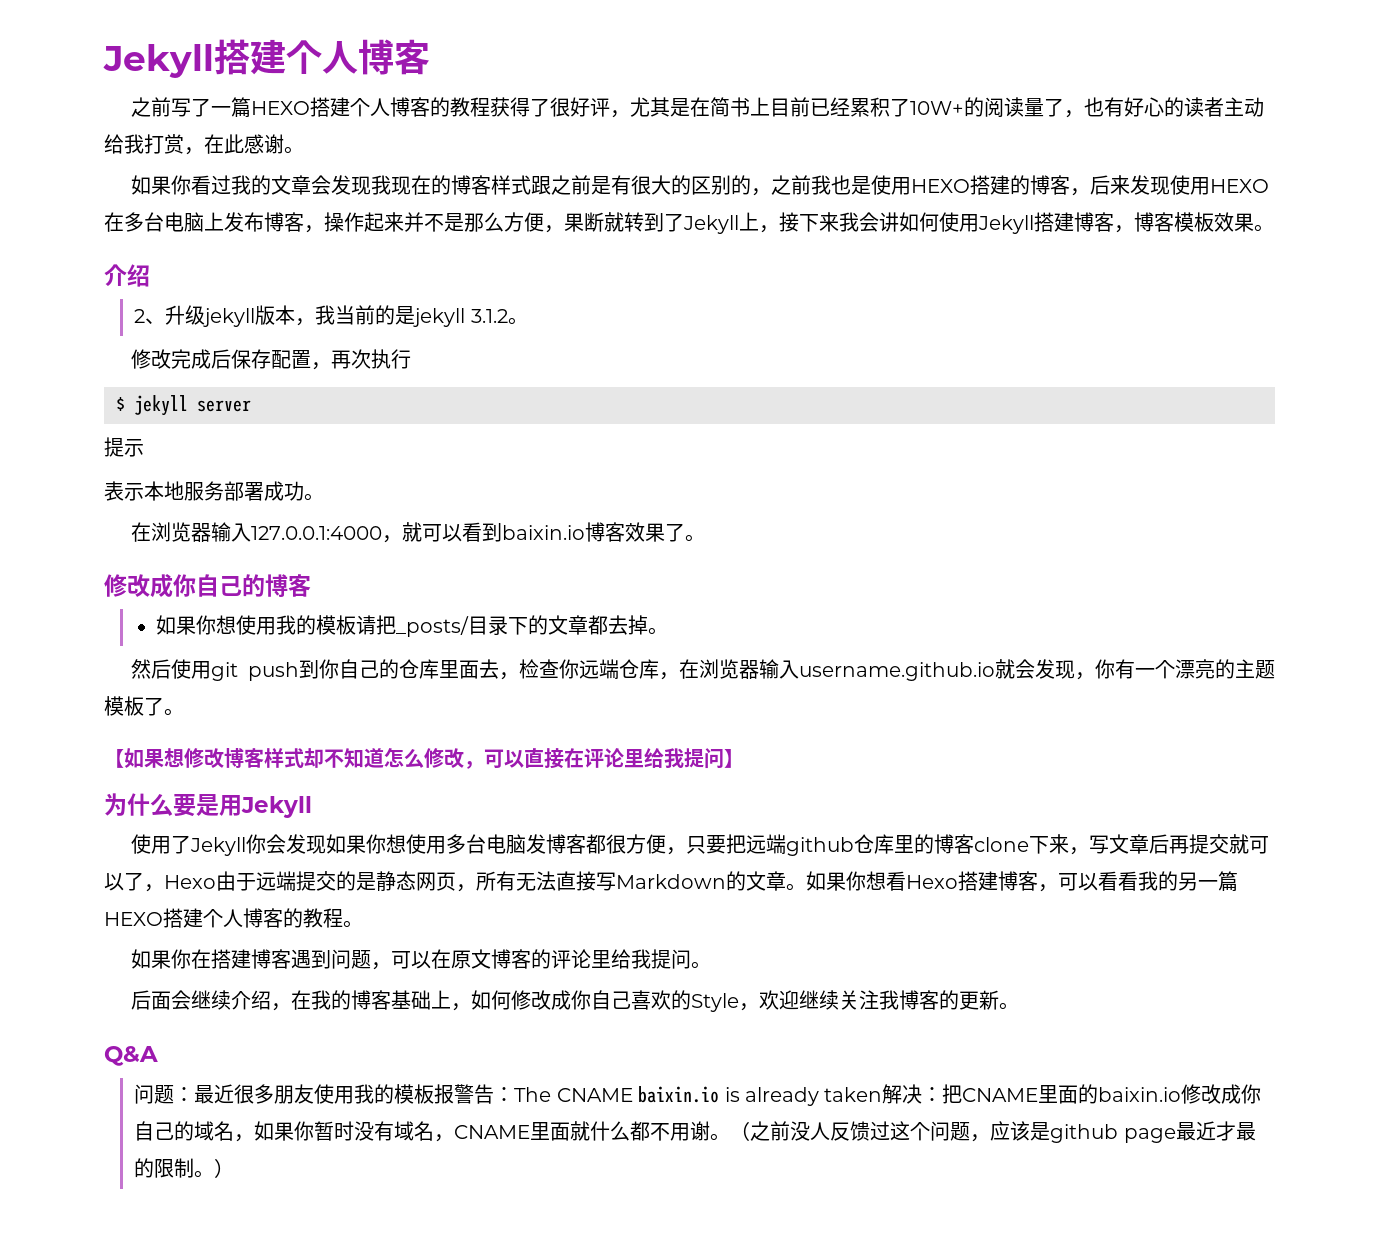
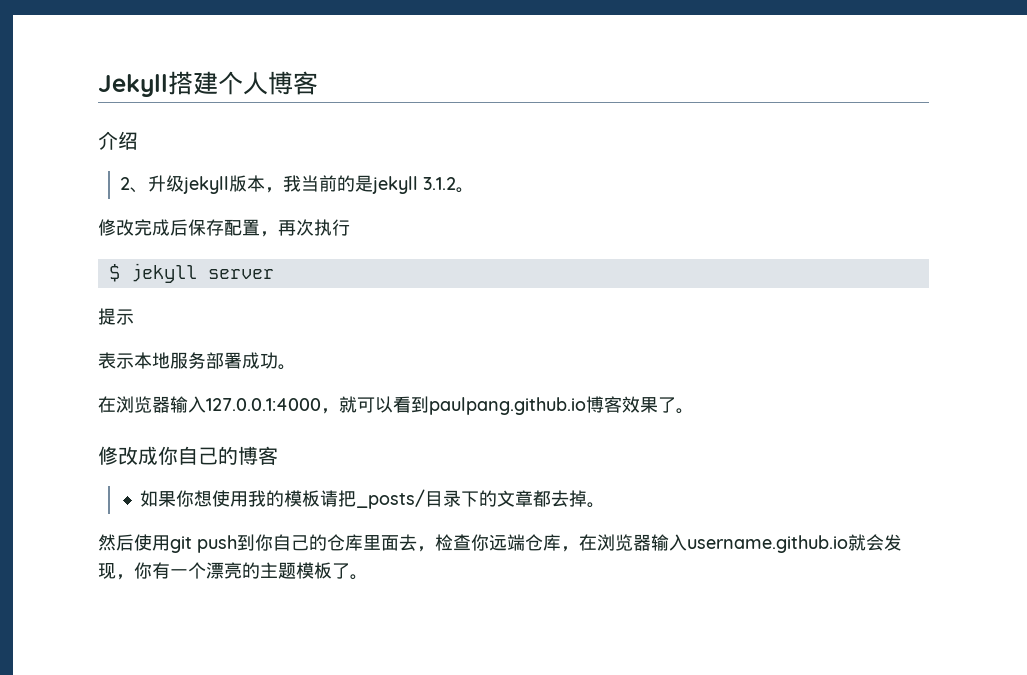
[130,97,1264,118] [104,134,304,155] [130,175,1269,196] [104,212,1274,234] // 之前写了一篇HEXO搭建个人博客的教程获得了很好评，尤其是在简书上目前已经累积了10W+的阅读量了，也有好心的读者主动给我打赏，在此感谢。 // 如果你看过我的文章会发现我现在的博客样式跟之前是有很大的区别的，之前我也是使用HEXO搭建的博客，后来发现使用HEXO在多台电脑上发布博客，操作起来并不是那么方便，果断就转到了Jekyll上，接下来我会讲如何使用Jekyll搭建博客，博客模板效果。 -> (318, 83) none
[501,525,585,540] baixin.io -> [429,397,586,415] paulpang.github.io
[104,748,744,769] [104,793,312,818] [130,834,1269,856] [104,871,1238,892] [104,908,363,928] [130,949,711,970] [130,990,1019,1012] [104,1046,158,1066] [134,1084,1262,1106] [134,1121,1256,1143] [134,1158,235,1178] // 【如果想修改博客样式却不知道怎么修改，可以直接在评论里给我提问】 // 为什么要是用Jekyll // 使用了Jekyll你会发现如果你想使用多台电脑发博客都很方便，只要把远端github仓库里的博客clone下来，写文章后再提交就可以了，Hexo由于远端提交的是静态网页，所有无法直接写Markdown的文章。如果你想看Hexo搭建博客，可以看看我的另一篇HEXO搭建个人博客的教程。 // 如果你在搭建博客遇到问题，可以在原文博客的评论里给我提问。 // 后面会继续介绍，在我的博客基础上，如何修改成你自己喜欢的Style，欢迎继续关注我博客的更新。 // Q&A // 问题：最近很多朋友使用我的模板报警告：The CNAME baixin.io is already taken解决：把CNAME里面的baixin.io修改成你自己的域名，如果你暂时没有域名，CNAME里面就什么都不用谢。（之前没人反馈过这个问题，应该是github page最近才最的限制。） -> (368, 577) none

